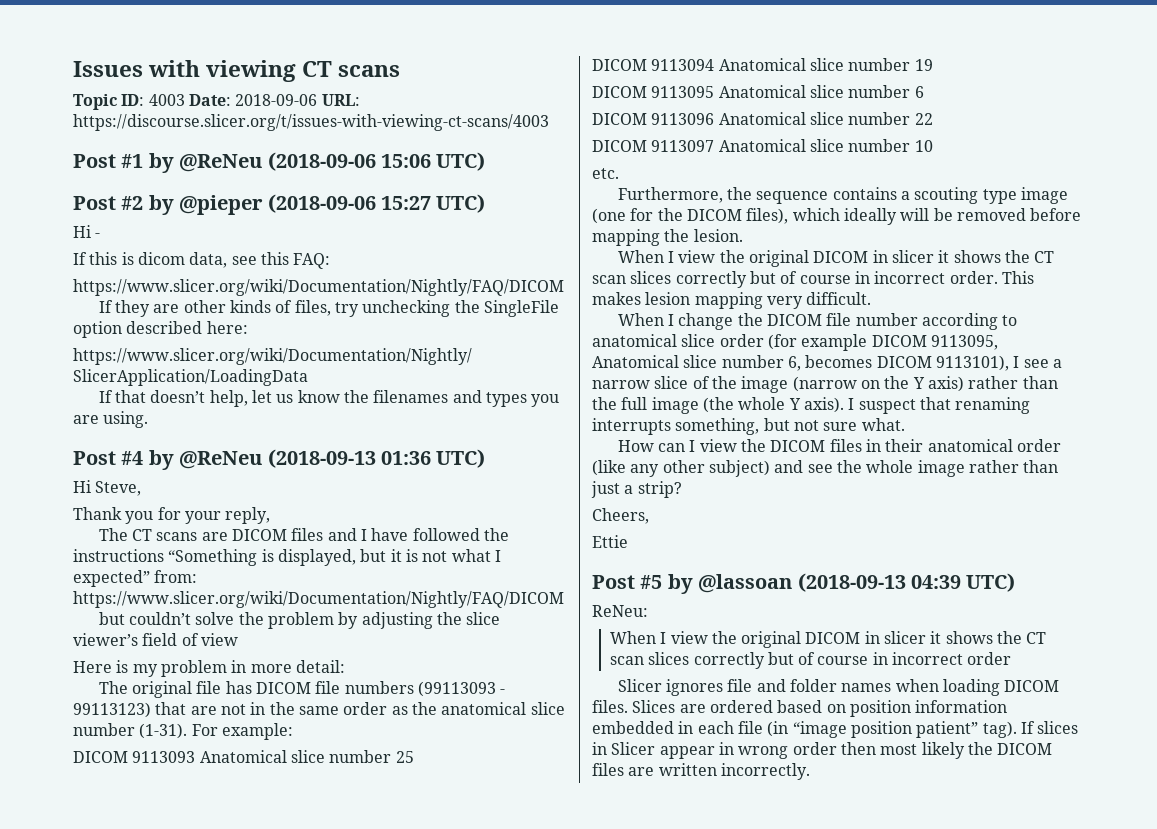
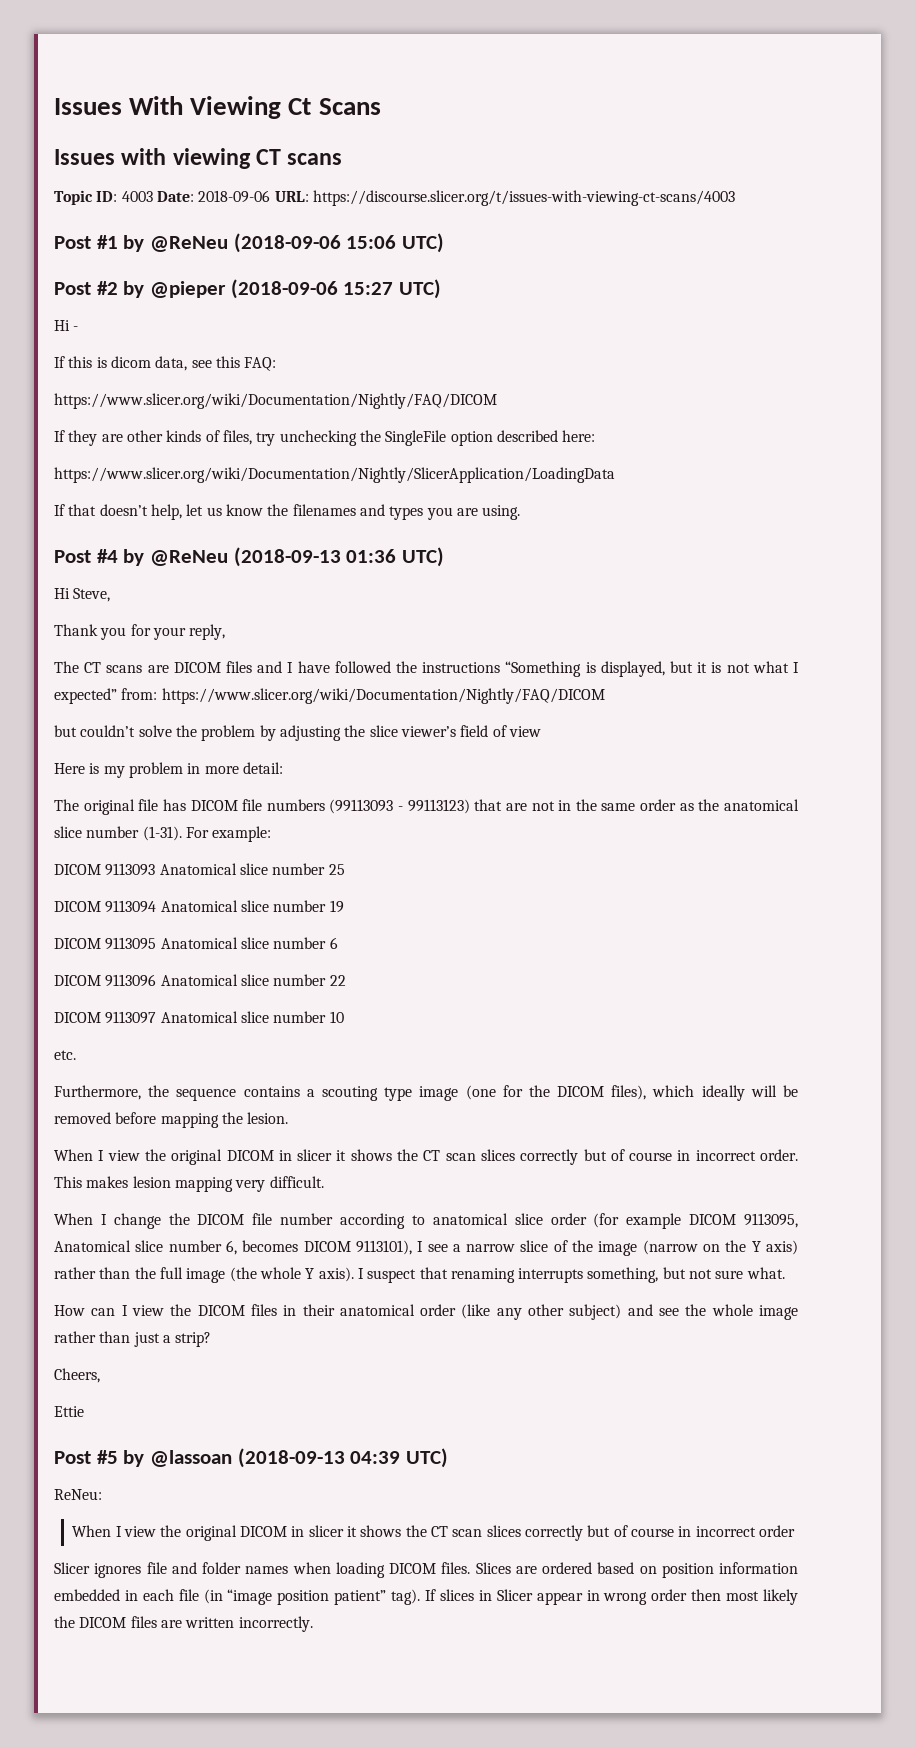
[73,61,143,77] Issues -> [54,96,381,119] [54,149,115,165] Issues With Viewing Ct Scans // Issues

